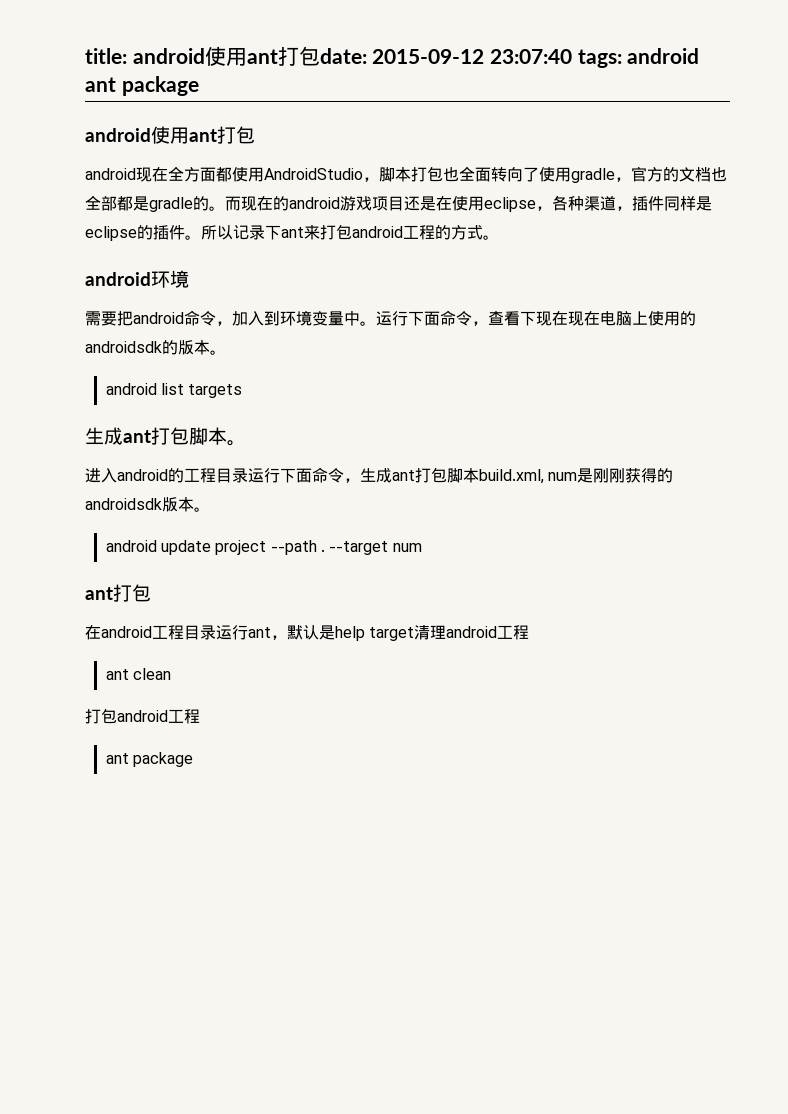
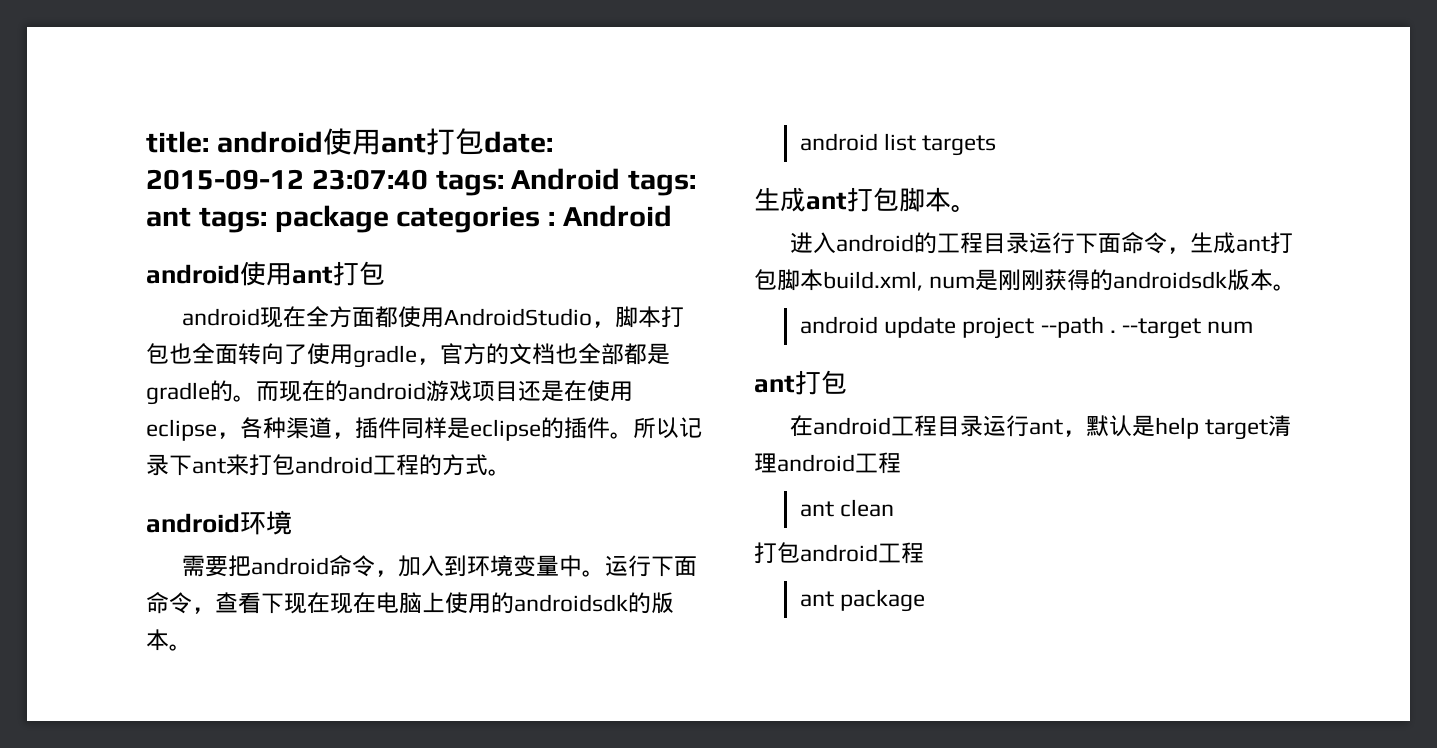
[627,48,700,64] [85,76,199,96] android ant package -> [511,168,697,196] [146,205,673,233] Android tags: ant tags: package categories : Android

